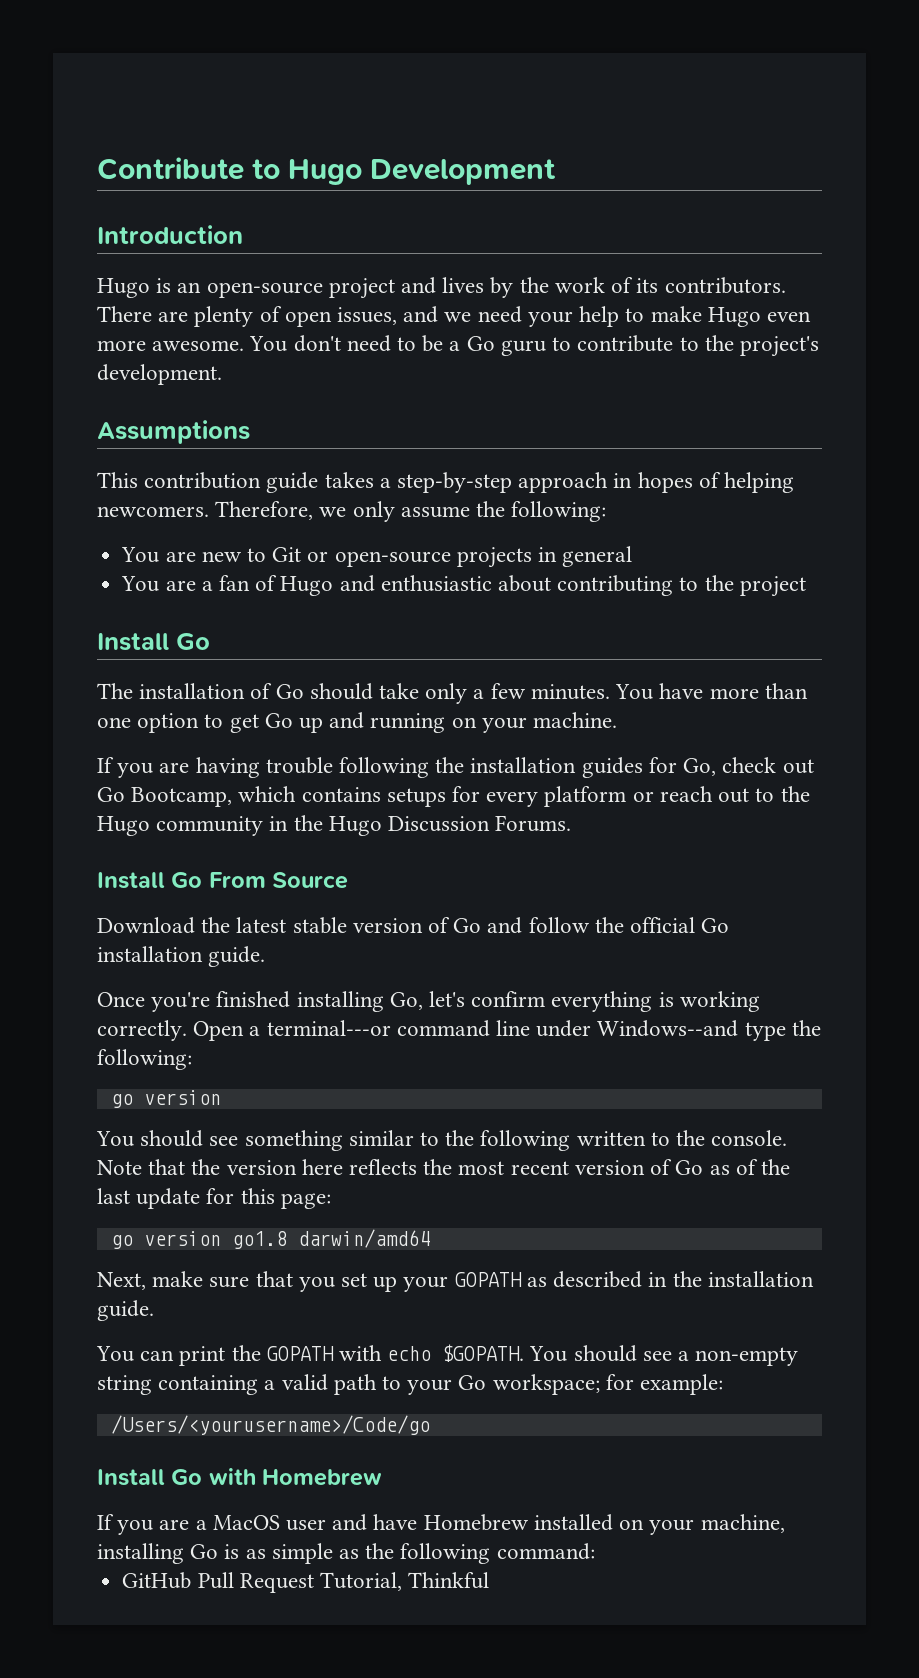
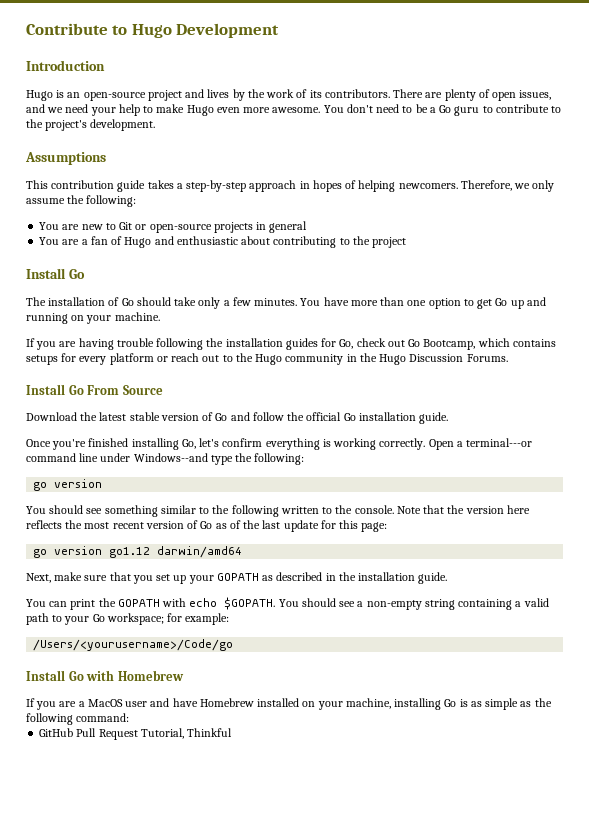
[231,1231,287,1249] go1.8 -> [109,547,151,558] go1.12

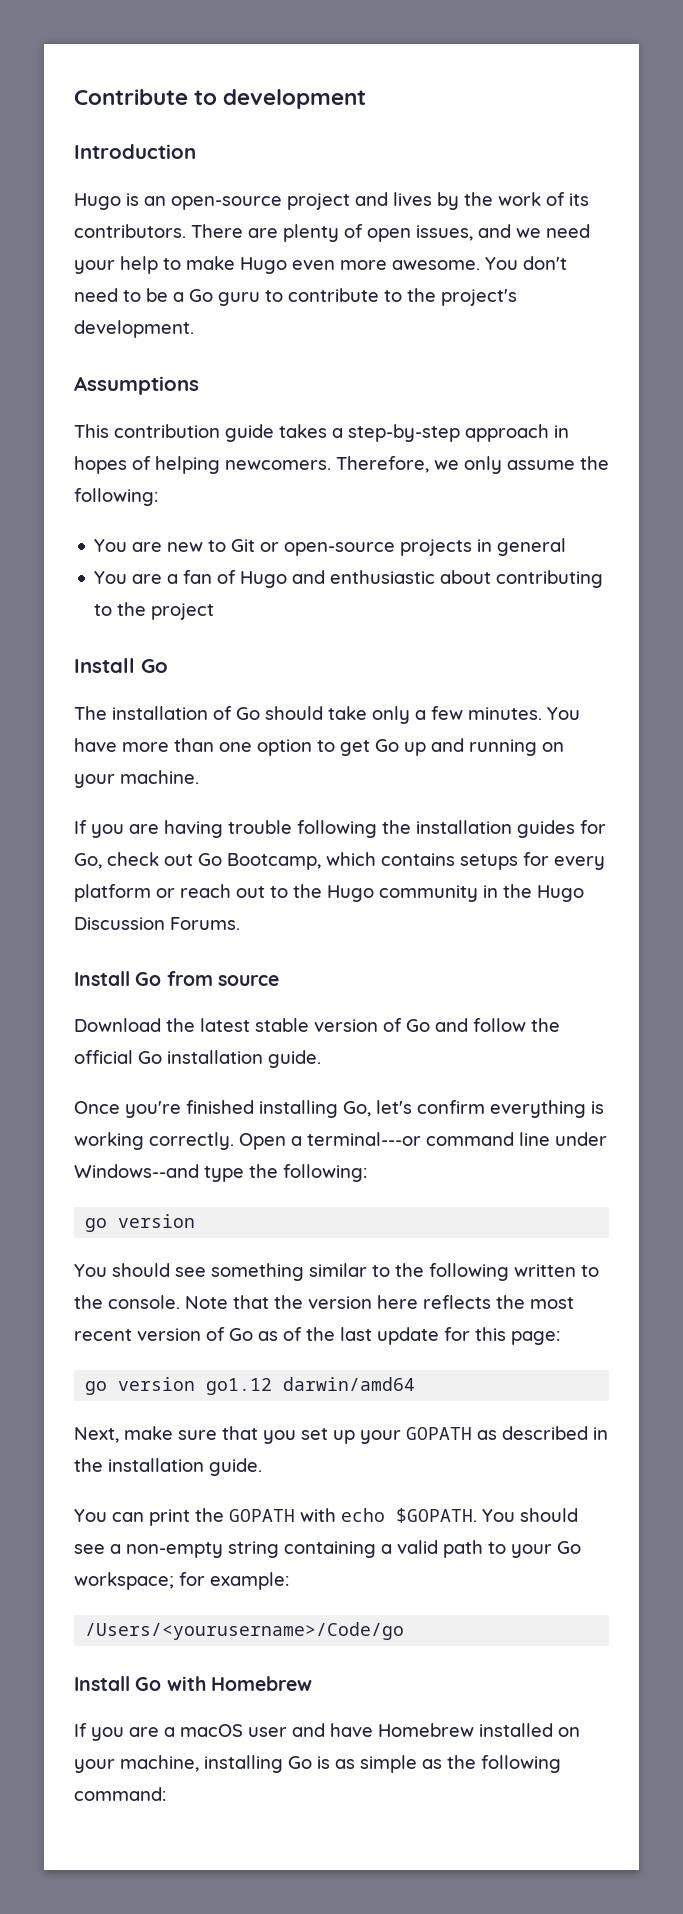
[131,23,280,38] Hugo Development -> [223,89,367,109] development
[87,385,163,395] From Source -> [166,971,279,986] from source
[87,699,123,707] MacOS -> [180,1724,243,1737] macOS
[39,728,233,740] // GitHub Pull Request Tutorial, Thinkful -> (166, 1794) none

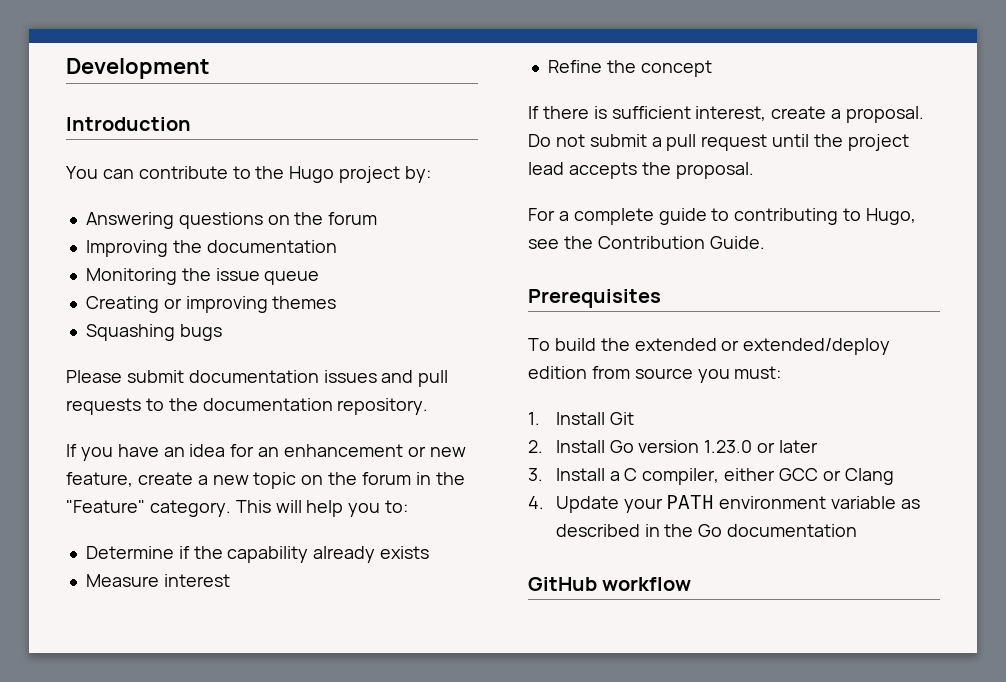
[74,89,367,109] [74,144,196,159] [74,192,589,210] [74,224,590,242] [74,256,567,274] [74,288,517,306] [74,320,194,338] [74,376,199,395] [74,424,569,442] [74,456,609,474] [74,488,158,506] [94,538,567,556] [94,570,604,588] [94,602,215,620] [74,658,168,673] [74,706,580,724] [74,738,564,756] [74,770,199,788] [74,820,606,838] [74,852,605,870] [74,884,584,902] [74,917,240,930] [74,971,279,986] [74,1018,560,1032] [74,1050,321,1068] [74,1100,604,1118] [74,1132,607,1150] [74,1164,367,1182] [85,1214,196,1232] [74,1263,599,1281] [74,1295,574,1309] [74,1327,560,1345] [85,1377,416,1395] [74,1426,608,1444] [74,1458,262,1476] [74,1508,578,1526] [74,1540,581,1558] [74,1572,289,1590] [85,1622,405,1640] [74,1676,312,1691] [74,1723,580,1741] [74,1755,561,1773] [74,1787,166,1801] Contribute to development // Introduction // Hugo is an open-source project and lives by the work of its contributors. There are plenty of open issues, and we need your help to make Hugo even more awesome. You don't need to be a Go guru to contribute to the project's development. // Assumptions // This contribution guide takes a step-by-step approach in hopes of helping newcomers. Therefore, we only assume the following: // You are new to Git or open-source projects in general // You are a fan of Hugo and enthusiastic about contributing to the project // Install Go // The installation of Go should take only a few minutes. You have more than one option to get Go up and running on your machine. // If you are having trouble following the installation guides for Go, check out Go Bootcamp, which contains setups for every platform or reach out to the Hugo community in the Hugo Discussion Forums. // Install Go from source // Download the latest stable version of Go and follow the official Go installation guide. // Once you're finished installing Go, let's confirm everything is working correctly. Open a terminal---or command line under Windows--and type the following: // go version // You should see something similar to the following written to the console. Note that the version here reflects the most recent version of Go as of the last update for this page: // go version go1.12 darwin/amd64 // Next, make sure that you set up your GOPATH as described in the installation guide. // You can print the GOPATH with echo $GOPATH. You should see a non-empty string containing a valid path to your Go workspace; for example: // /Users/<yourusername>/Code/go // Install Go with Homebrew // If you are a macOS user and have Homebrew installed on your machine, installing Go is as simple as the following command: -> [66,58,210,79] [66,117,191,131] [66,166,432,183] [85,212,378,229] [85,240,337,257] [85,268,320,285] [85,296,337,313] [85,324,222,341] [66,370,449,387] [66,398,429,415] [66,444,466,461] [66,472,465,489] [66,500,409,517] [85,546,430,563] [85,574,230,587] [547,60,712,77] [528,106,925,123] [528,134,909,151] [528,162,754,179] [528,208,917,225] [528,236,765,249] [528,289,661,308] [528,338,891,355] [528,366,782,383] [528,412,634,425] [528,440,818,453] [528,468,894,485] [528,495,920,513] [555,524,858,537] [528,577,692,591] Development // Introduction // You can contribute to the Hugo project by: // Answering questions on the forum // Improving the documentation // Monitoring the issue queue // Creating or improving themes // Squashing bugs // Please submit documentation issues and pull requests to the documentation repository. // If you have an idea for an enhancement or new feature, create a new topic on the forum in the "Feature" category. This will help you to: // Determine if the capability already exists // Measure interest // Refine the concept // If there is sufficient interest, create a proposal. Do not submit a pull request until the project lead accepts the proposal. // For a complete guide to contributing to Hugo, see the Contribution Guide. // Prerequisites // To build the extended or extended/deploy edition from source you must: // 1. Install Git // 2. Install Go version 1.23.0 or later // 3. Install a C compiler, either GCC or Clang // 4. Update your PATH environment variable as described in the Go documentation // GitHub workflow

